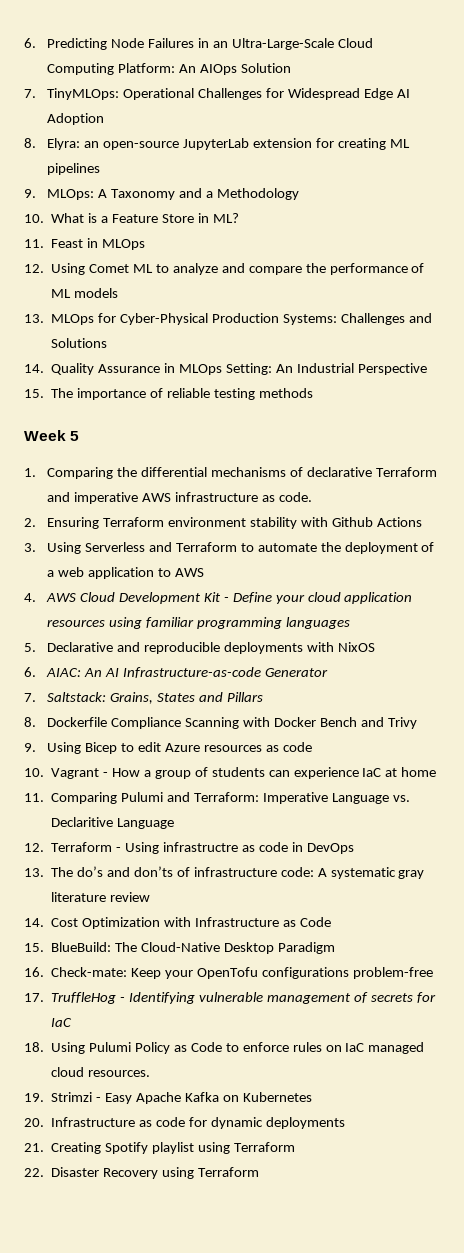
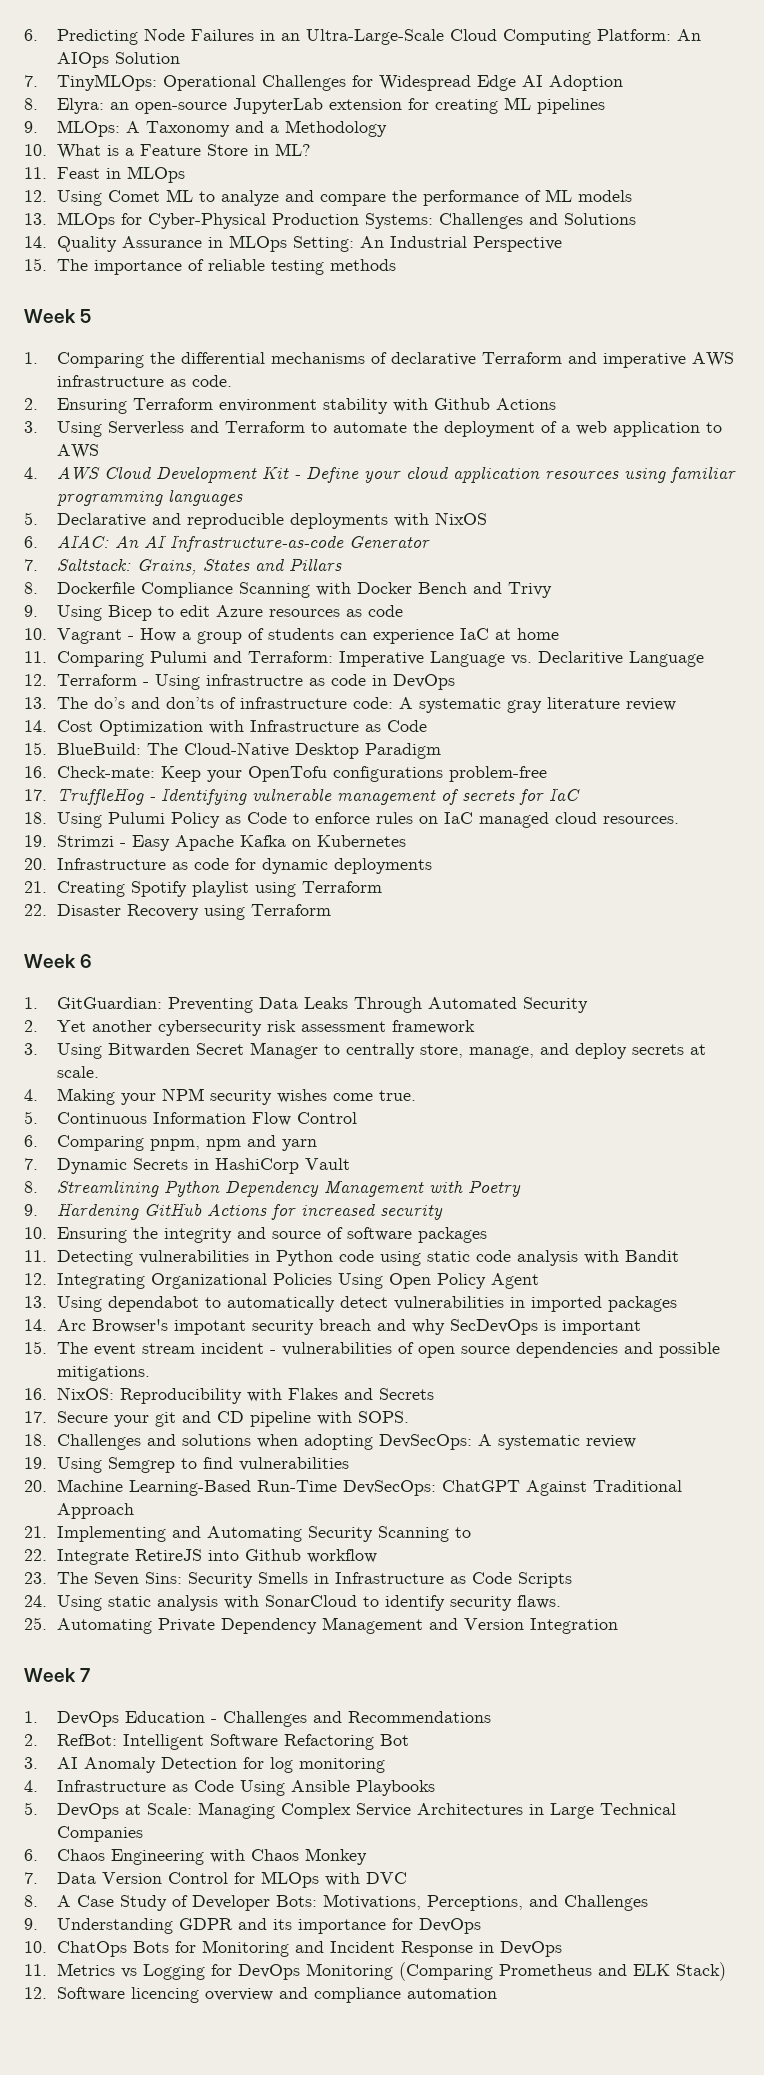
(259, 1172) none -> [24,954,93,968] [24,997,588,1013] [24,1020,475,1036] [24,1042,706,1059] [56,1066,99,1078] [24,1088,416,1105] [24,1111,357,1126] [24,1135,317,1151] [24,1158,350,1174] [24,1180,521,1197] [24,1203,443,1220] [24,1227,487,1243] [24,1250,679,1266] [24,1273,539,1289] [24,1296,677,1312] [24,1319,641,1335] [24,1341,720,1358] [56,1366,150,1381] [24,1387,434,1404] [24,1411,409,1427] [24,1434,636,1450] [24,1457,349,1473] [24,1479,682,1496] [56,1503,134,1519] [24,1526,471,1542] [24,1549,377,1565] [24,1572,572,1588] [24,1595,561,1611] [24,1617,618,1634] [24,1668,91,1682] [24,1711,491,1727] [24,1734,409,1750] [24,1757,385,1773] [24,1780,435,1796] [24,1802,676,1819] [56,1826,143,1842] [24,1848,367,1865] [24,1871,407,1888] [24,1894,648,1911] [24,1918,481,1934] [24,1940,562,1957] [24,1962,726,1981] [24,1987,497,2003] // Week 6 // 1. GitGuardian: Preventing Data Leaks Through Automated Security // 2. Yet another cybersecurity risk assessment framework // 3. Using Bitwarden Secret Manager to centrally store, manage, and deploy secrets at scale. // 4. Making your NPM security wishes come true. // 5. Continuous Information Flow Control // 6. Comparing pnpm, npm and yarn // 7. Dynamic Secrets in HashiCorp Vault // 8. Streamlining Python Dependency Management with Poetry // 9. Hardening GitHub Actions for increased security // 10. Ensuring the integrity and source of software packages // 11. Detecting vulnerabilities in Python code using static code analysis with Bandit // 12. Integrating Organizational Policies Using Open Policy Agent // 13. Using dependabot to automatically detect vulnerabilities in imported packages // 14. Arc Browser's impotant security breach and why SecDevOps is important // 15. The event stream incident - vulnerabilities of open source dependencies and possible mitigations. // 16. NixOS: Reproducibility with Flakes and Secrets // 17. Secure your git and CD pipeline with SOPS. // 18. Challenges and solutions when adopting DevSecOps: A systematic review // 19. Using Semgrep to find vulnerabilities // 20. Machine Learning-Based Run-Time DevSecOps: ChatGPT Against Traditional Approach // 21. Implementing and Automating Security Scanning to // 22. Integrate RetireJS into Github workflow // 23. The Seven Sins: Security Smells in Infrastructure as Code Scripts // 24. Using static analysis with SonarCloud to identify security flaws. // 25. Automating Private Dependency Management and Version Integration // Week 7 // 1. DevOps Education - Challenges and Recommendations // 2. RefBot: Intelligent Software Refactoring Bot // 3. AI Anomaly Detection for log monitoring // 4. Infrastructure as Code Using Ansible Playbooks // 5. DevOps at Scale: Managing Complex Service Architectures in Large Technical Companies // 6. Chaos Engineering with Chaos Monkey // 7. Data Version Control for MLOps with DVC // 8. A Case Study of Developer Bots: Motivations, Perceptions, and Challenges // 9. Understanding GDPR and its importance for DevOps // 10. ChatOps Bots for Monitoring and Incident Response in DevOps // 11. Metrics vs Logging for DevOps Monitoring (Comparing Prometheus and ELK Stack) // 12. Software licencing overview and compliance automation

